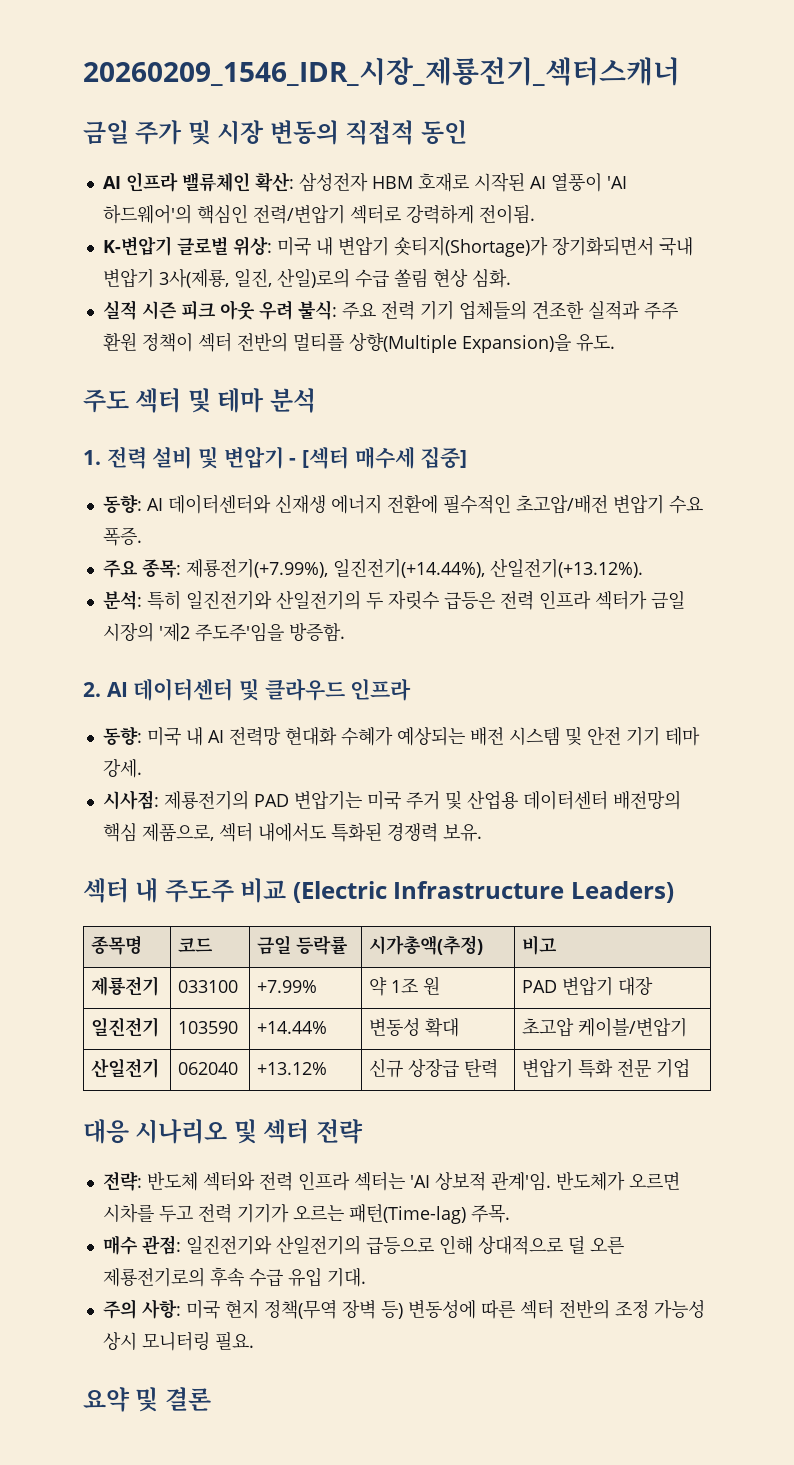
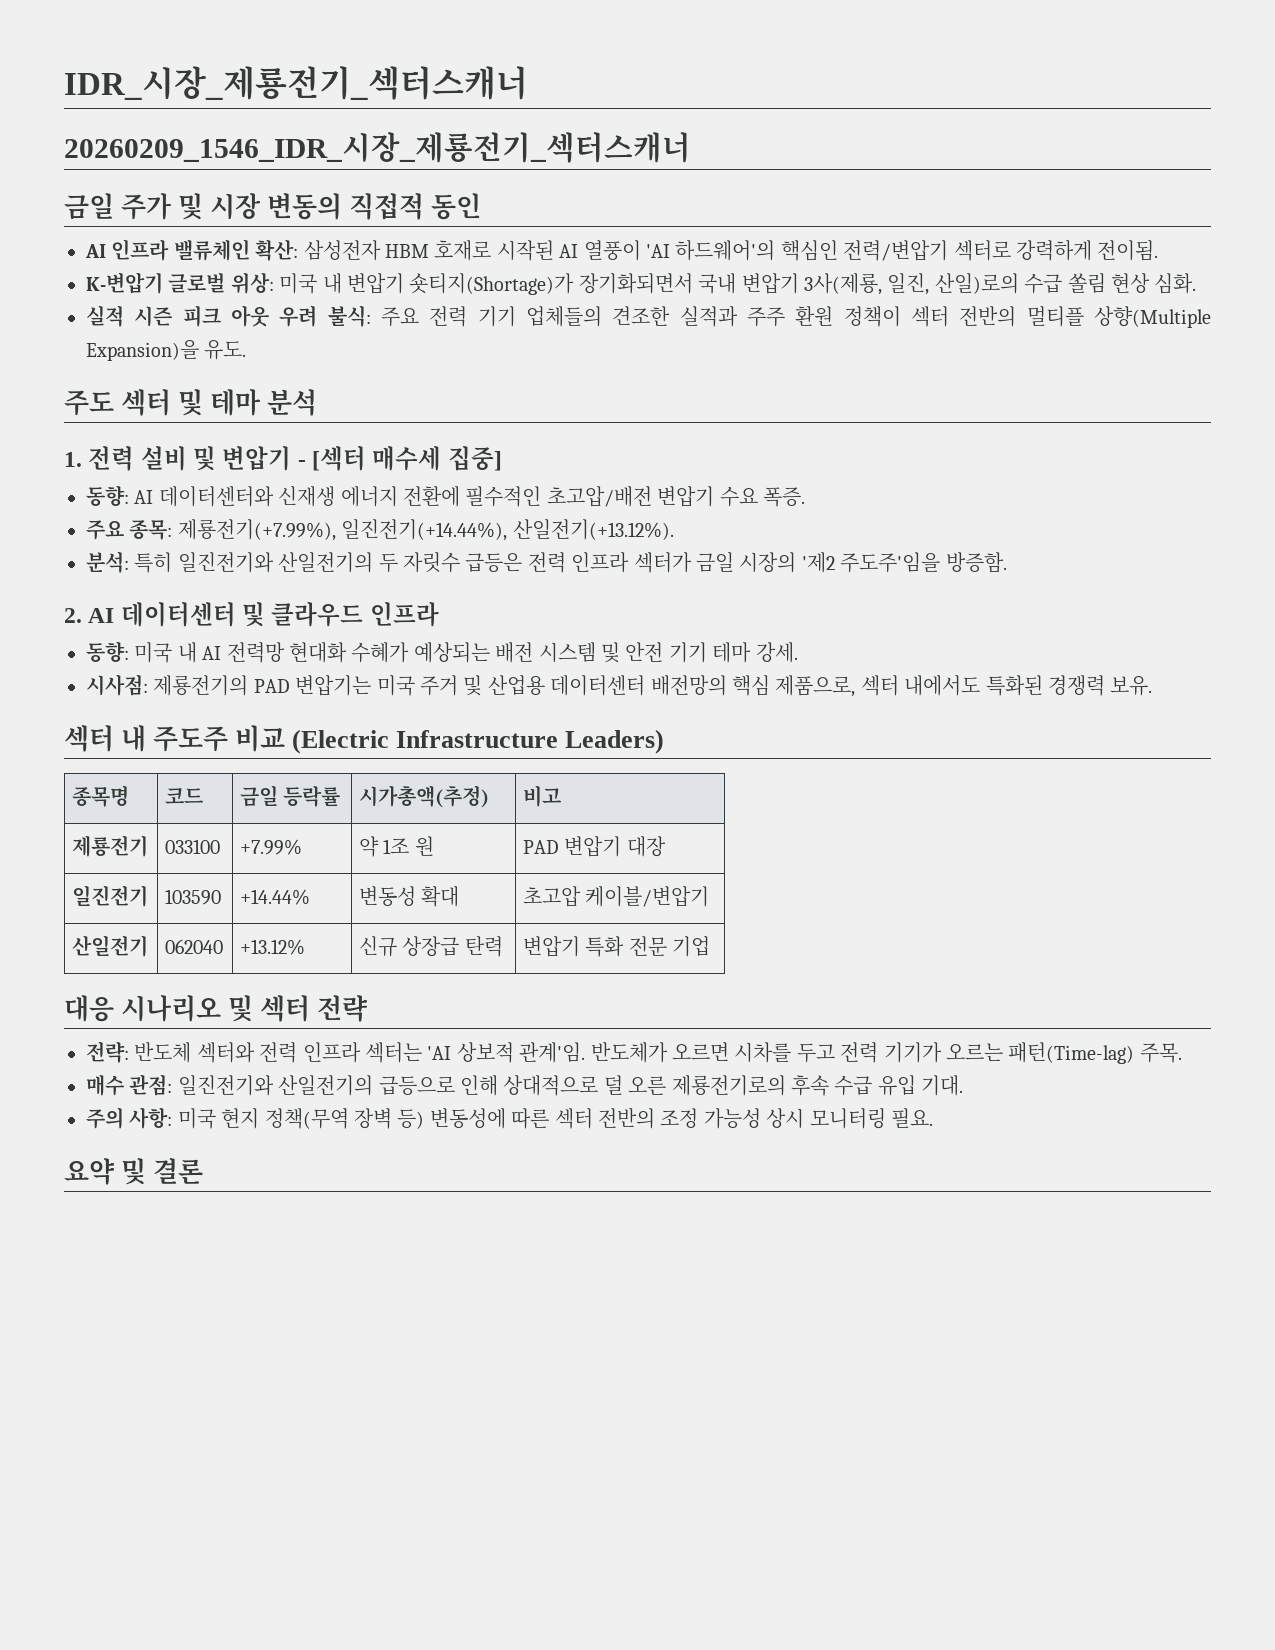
(83, 71) none -> [64,66,528,100] IDR_시장_제룡전기_섹터스캐너 //

